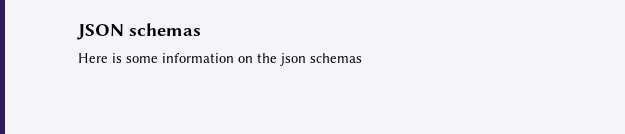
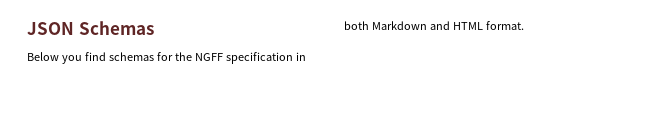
[129,23,201,36] [78,53,362,66] schemas // Here is some information on the json schemas -> [78,21,154,35] [27,52,306,64] [344,21,524,30] Schemas // Below you find schemas for the NGFF specification in both Markdown and HTML format.

